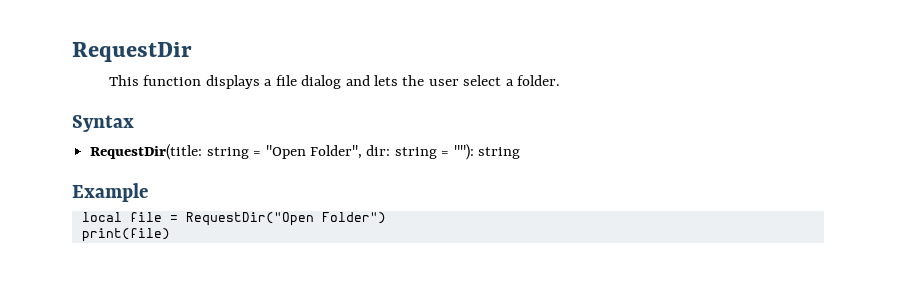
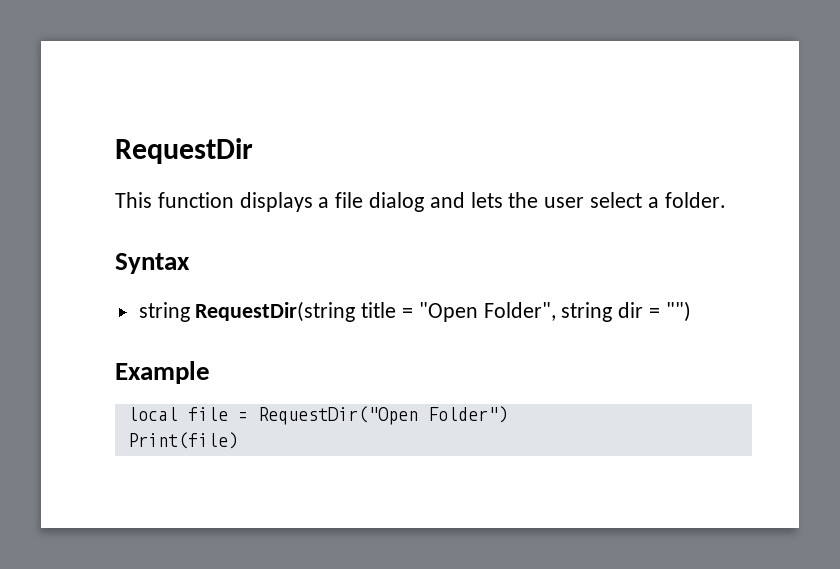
[90,144,521,160] RequestDir(title: string = "Open Folder", dir: string = ""): string -> [138,301,691,322] string RequestDir(string title = "Open Folder", string dir = "")
[81,228,170,242] print(file) -> [127,432,238,449] Print(file)

